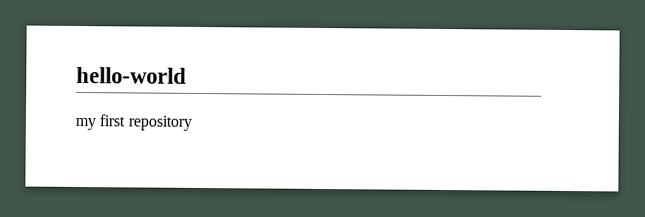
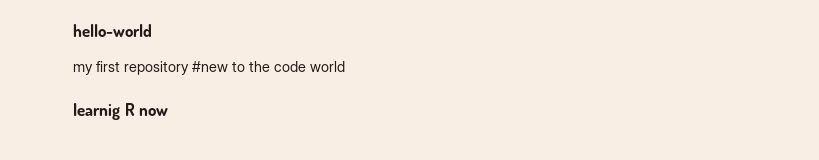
(192, 123) none -> [192,61,345,72] [73,103,169,120] #new to the code world // learnig R now

